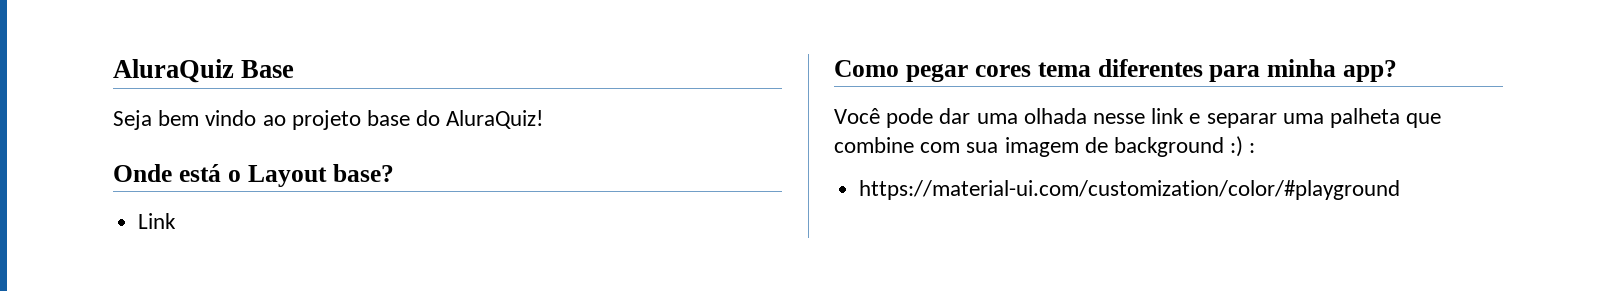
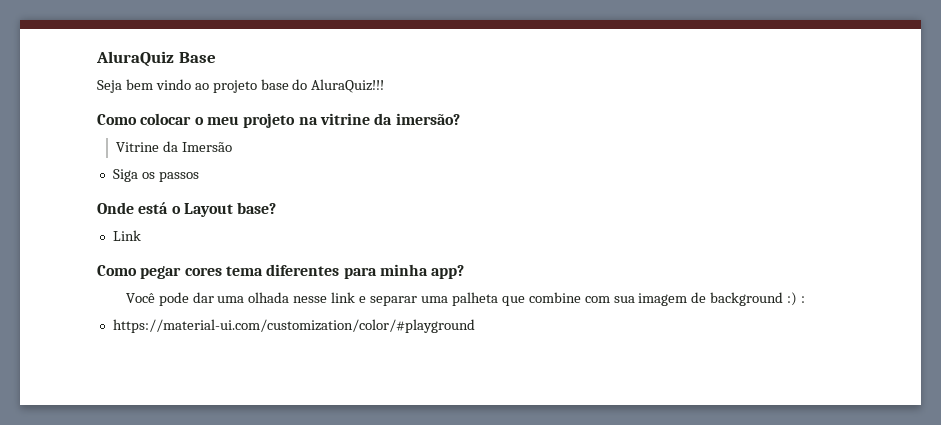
[446,110,544,129] AluraQuiz! -> [311,79,385,93] [97,113,460,128] [115,141,232,152] [112,169,199,182] AluraQuiz!!! // Como colocar o meu projeto na vitrine da imersão? // Vitrine da Imersão // Siga os passos

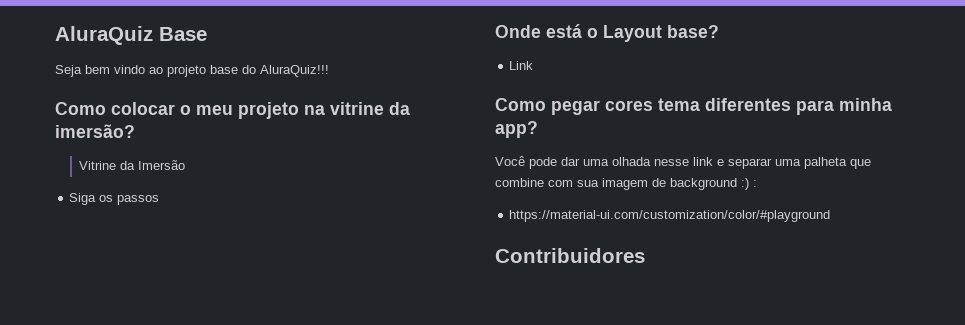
(475, 326) none -> [495,248,645,263] // Contribuidores

